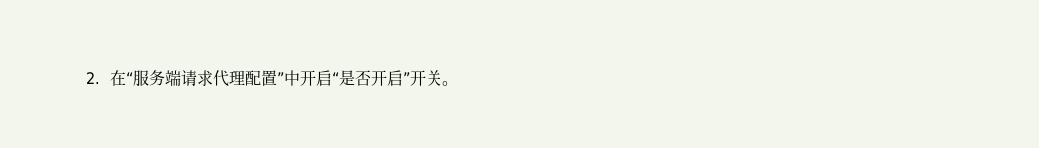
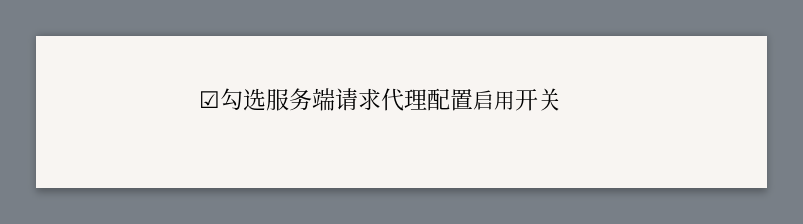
[85,70,134,86] 2.在“ -> [198,88,266,111] ☑勾选
[277,70,459,86] ”中开启“是否开启”开关。 -> [472,88,561,111] 启用开关

